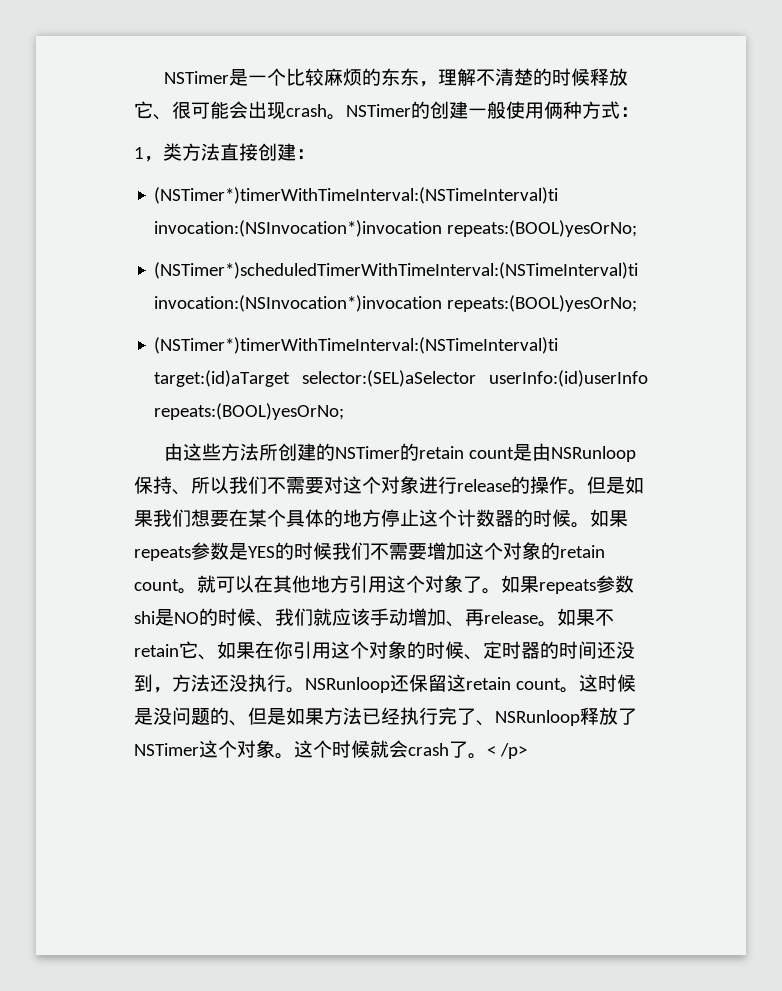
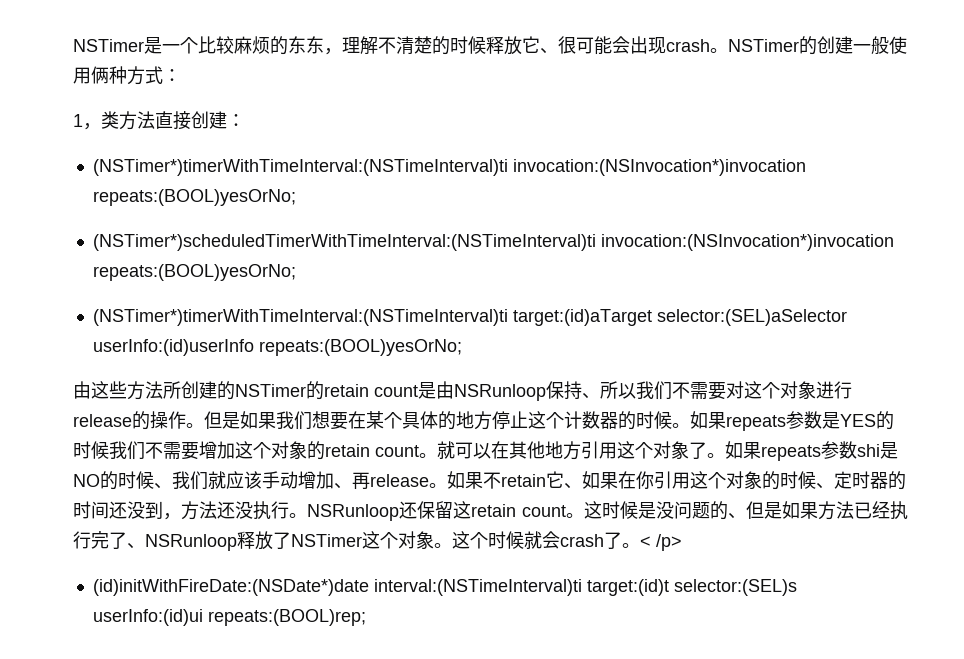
(527, 751) none -> [92,579,797,596] [92,609,366,626] // (id)initWithFireDate:(NSDate*)date interval:(NSTimeInterval)ti target:(id)t selector:(SEL)s userInfo:(id)ui repeats:(BOOL)rep;

